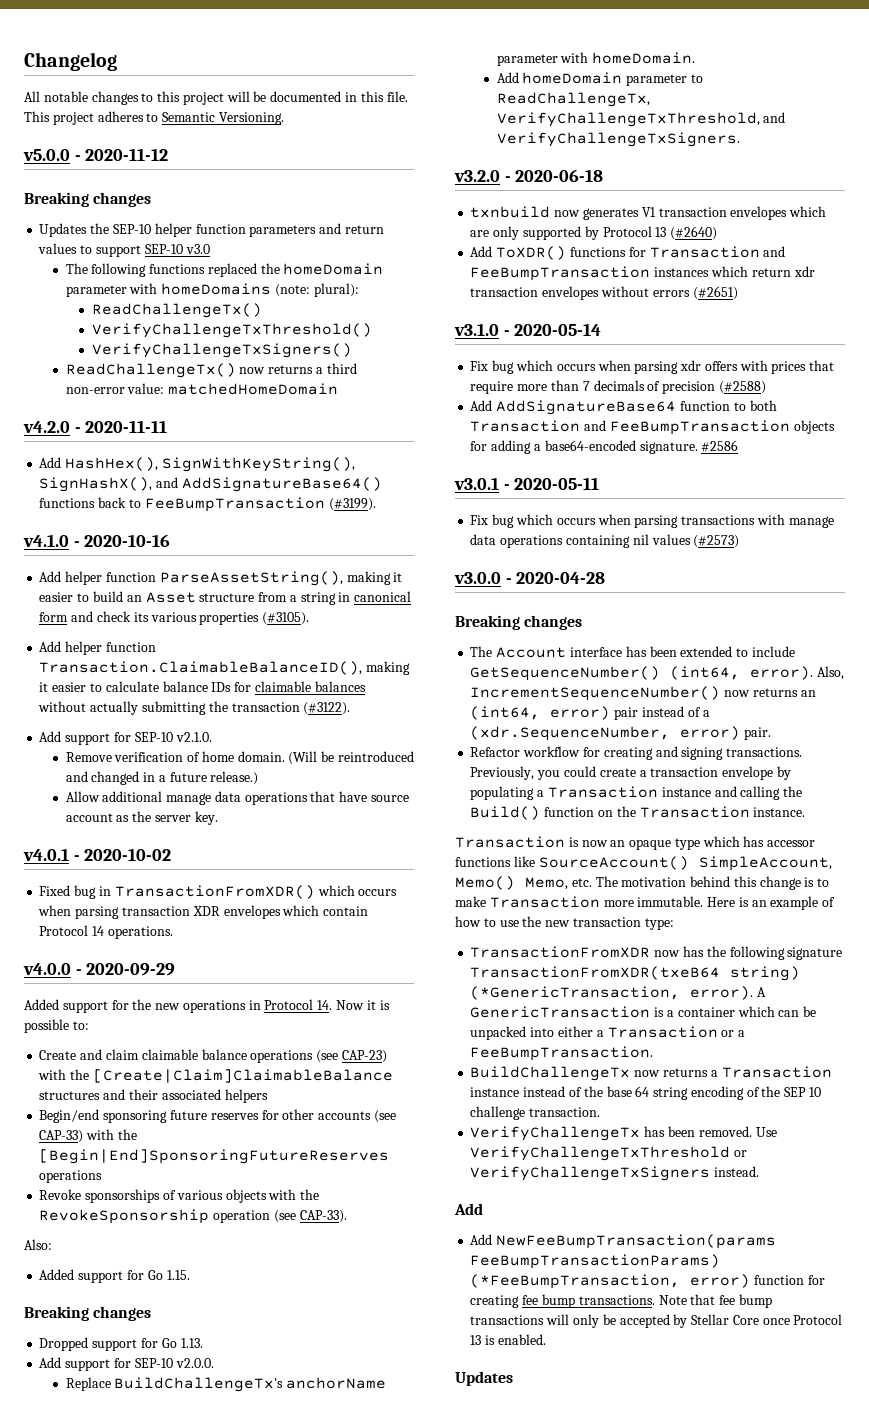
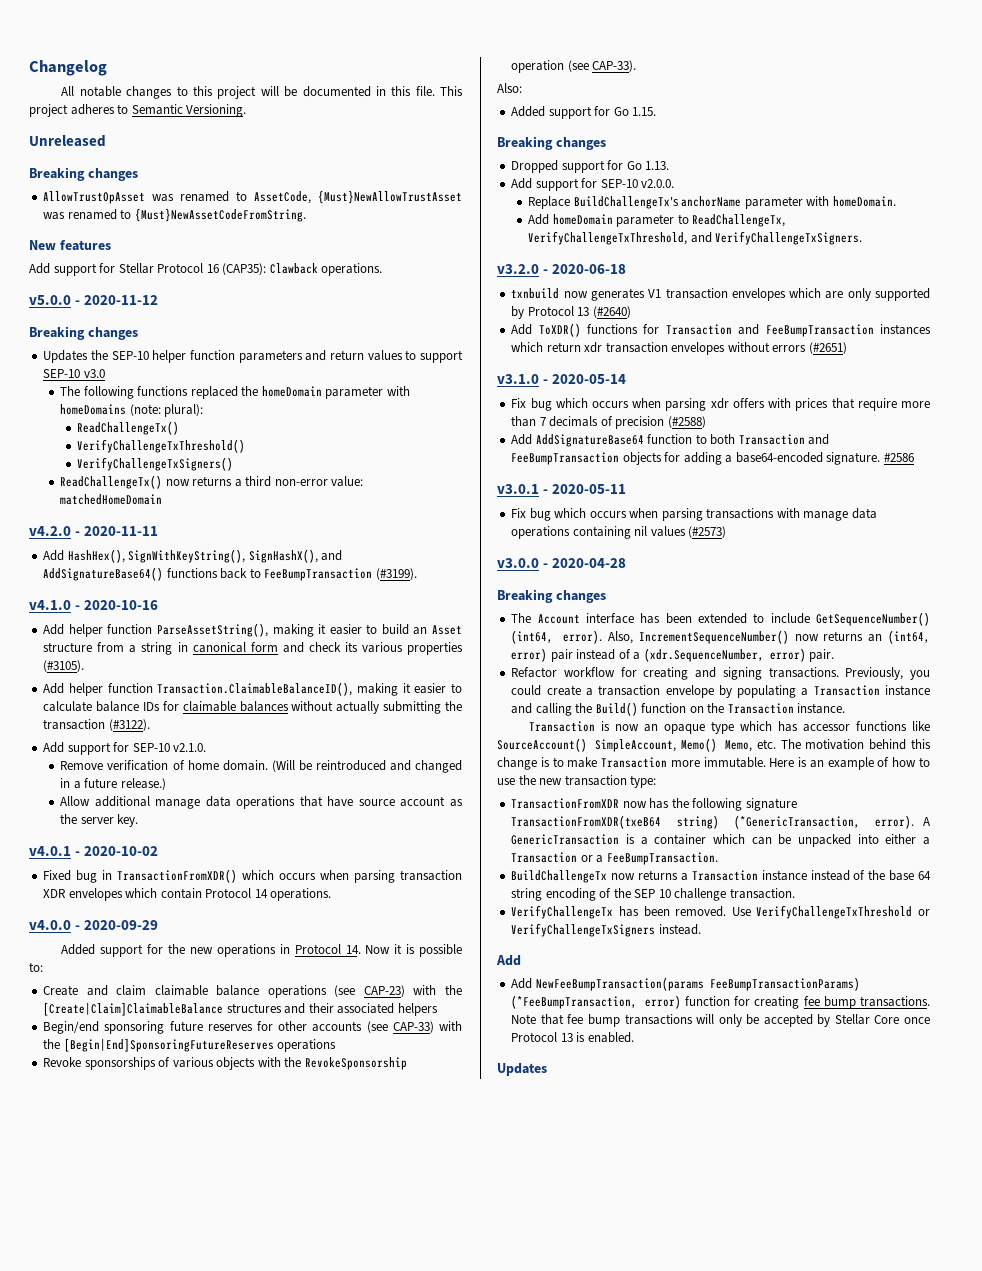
(284, 118) none -> [29,135,106,147] [29,167,138,181] [43,190,462,204] [43,208,306,222] [29,240,111,251] [29,263,383,276] // Unreleased // Breaking changes // AllowTrustOpAsset was renamed to AssetCode, {Must}NewAllowTrustAsset was renamed to {Must}NewAssetCodeFromString. // New features // Add support for Stellar Protocol 16 (CAP35): Clawback operations.

